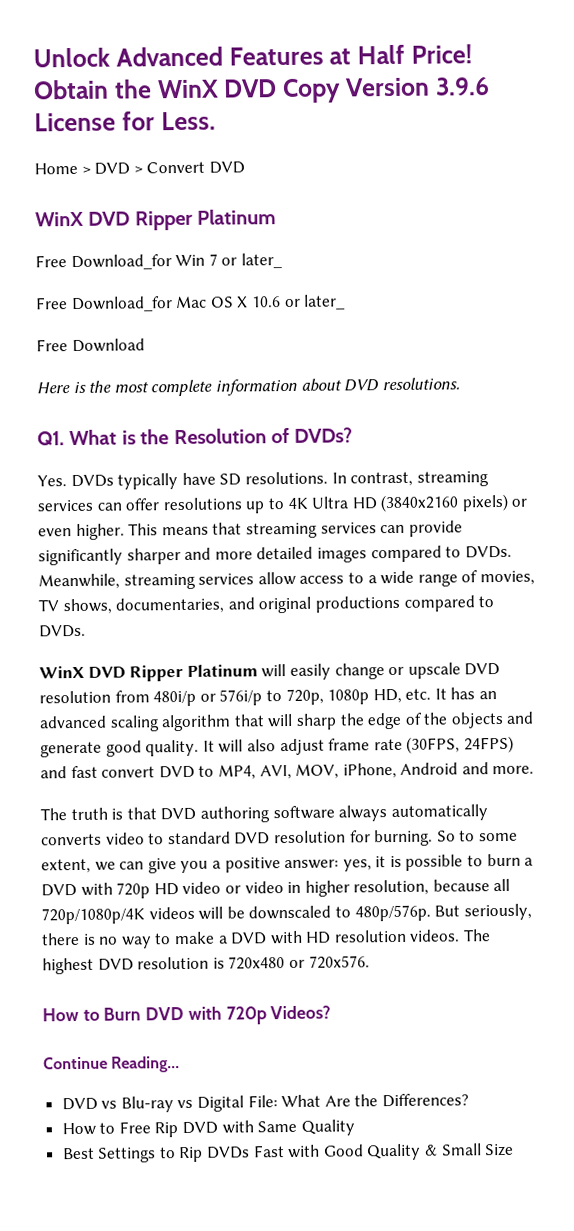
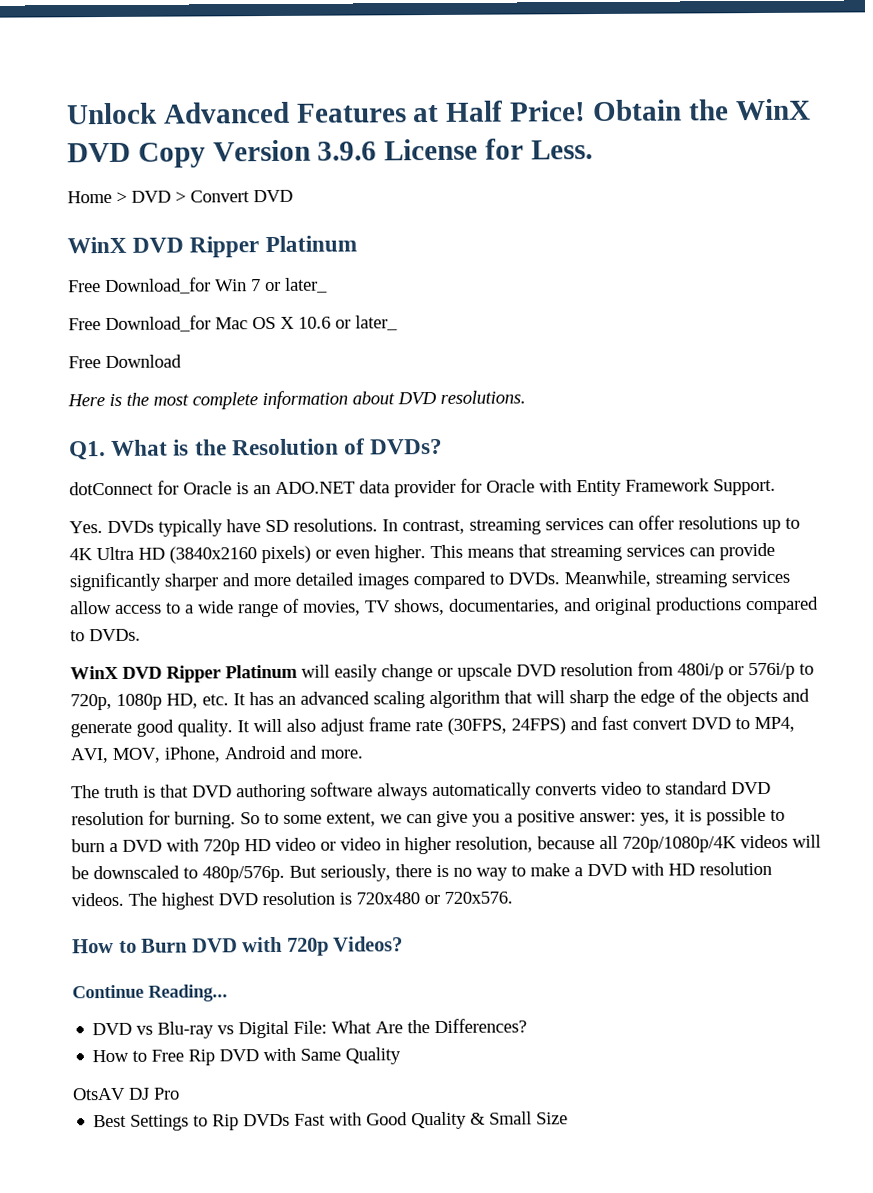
(354, 435) none -> [69,478,776,498] // dotConnect for Oracle is an ADO.NET data provider for Oracle with Entity Framework Support.
(355, 1127) none -> [72,1087,180,1101] // OtsAV DJ Pro

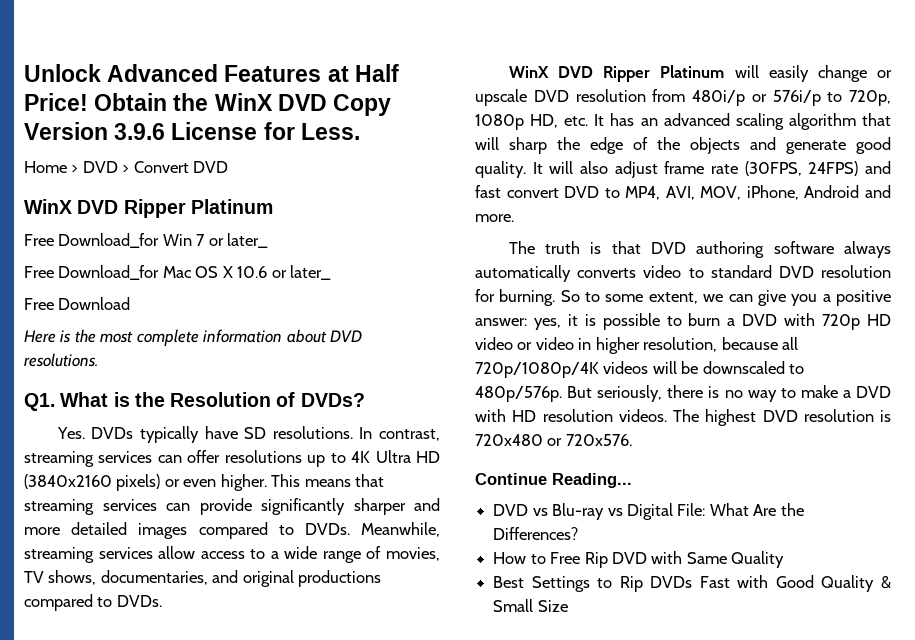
[69,478,776,498] // dotConnect for Oracle is an ADO.NET data provider for Oracle with Entity Framework Support. -> (365, 400) none
[72,936,404,956] // How to Burn DVD with 720p Videos? -> (632, 440) none
[72,1087,180,1101] // OtsAV DJ Pro -> (785, 559) none

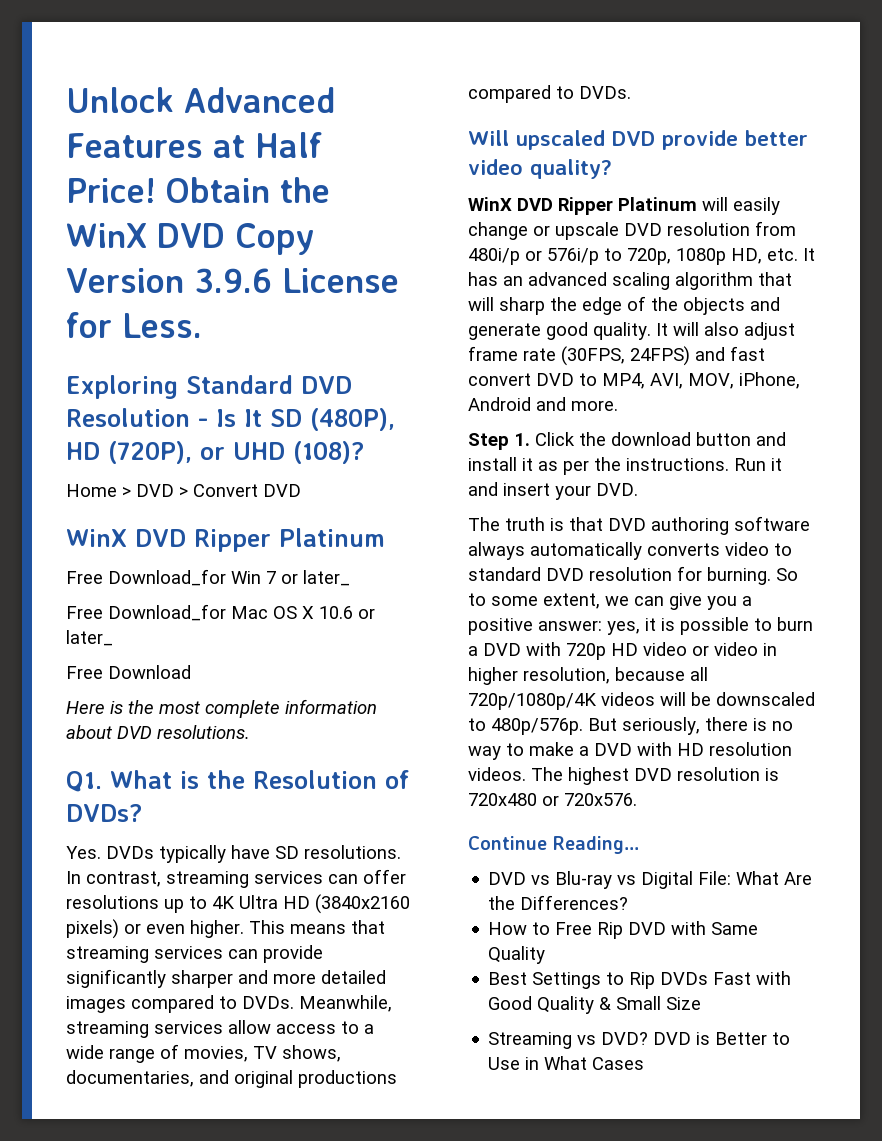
(360, 131) none -> [66,375,352,399] [66,408,395,431] [66,441,365,464] // Exploring Standard DVD Resolution - Is It SD (480P), HD (720P), or UHD (108)?
(162, 601) none -> [468,130,808,150] [468,159,612,179] // Will upscaled DVD provide better video quality?
(514, 218) none -> [468,432,786,450] [468,457,782,475] [468,482,638,500] // Step 1. Click the download button and install it as per the instructions. Run it and insert your DVD.
(568, 606) none -> [488,1032,791,1049] [488,1056,645,1070] // Streaming vs DVD? DVD is Better to Use in What Cases

